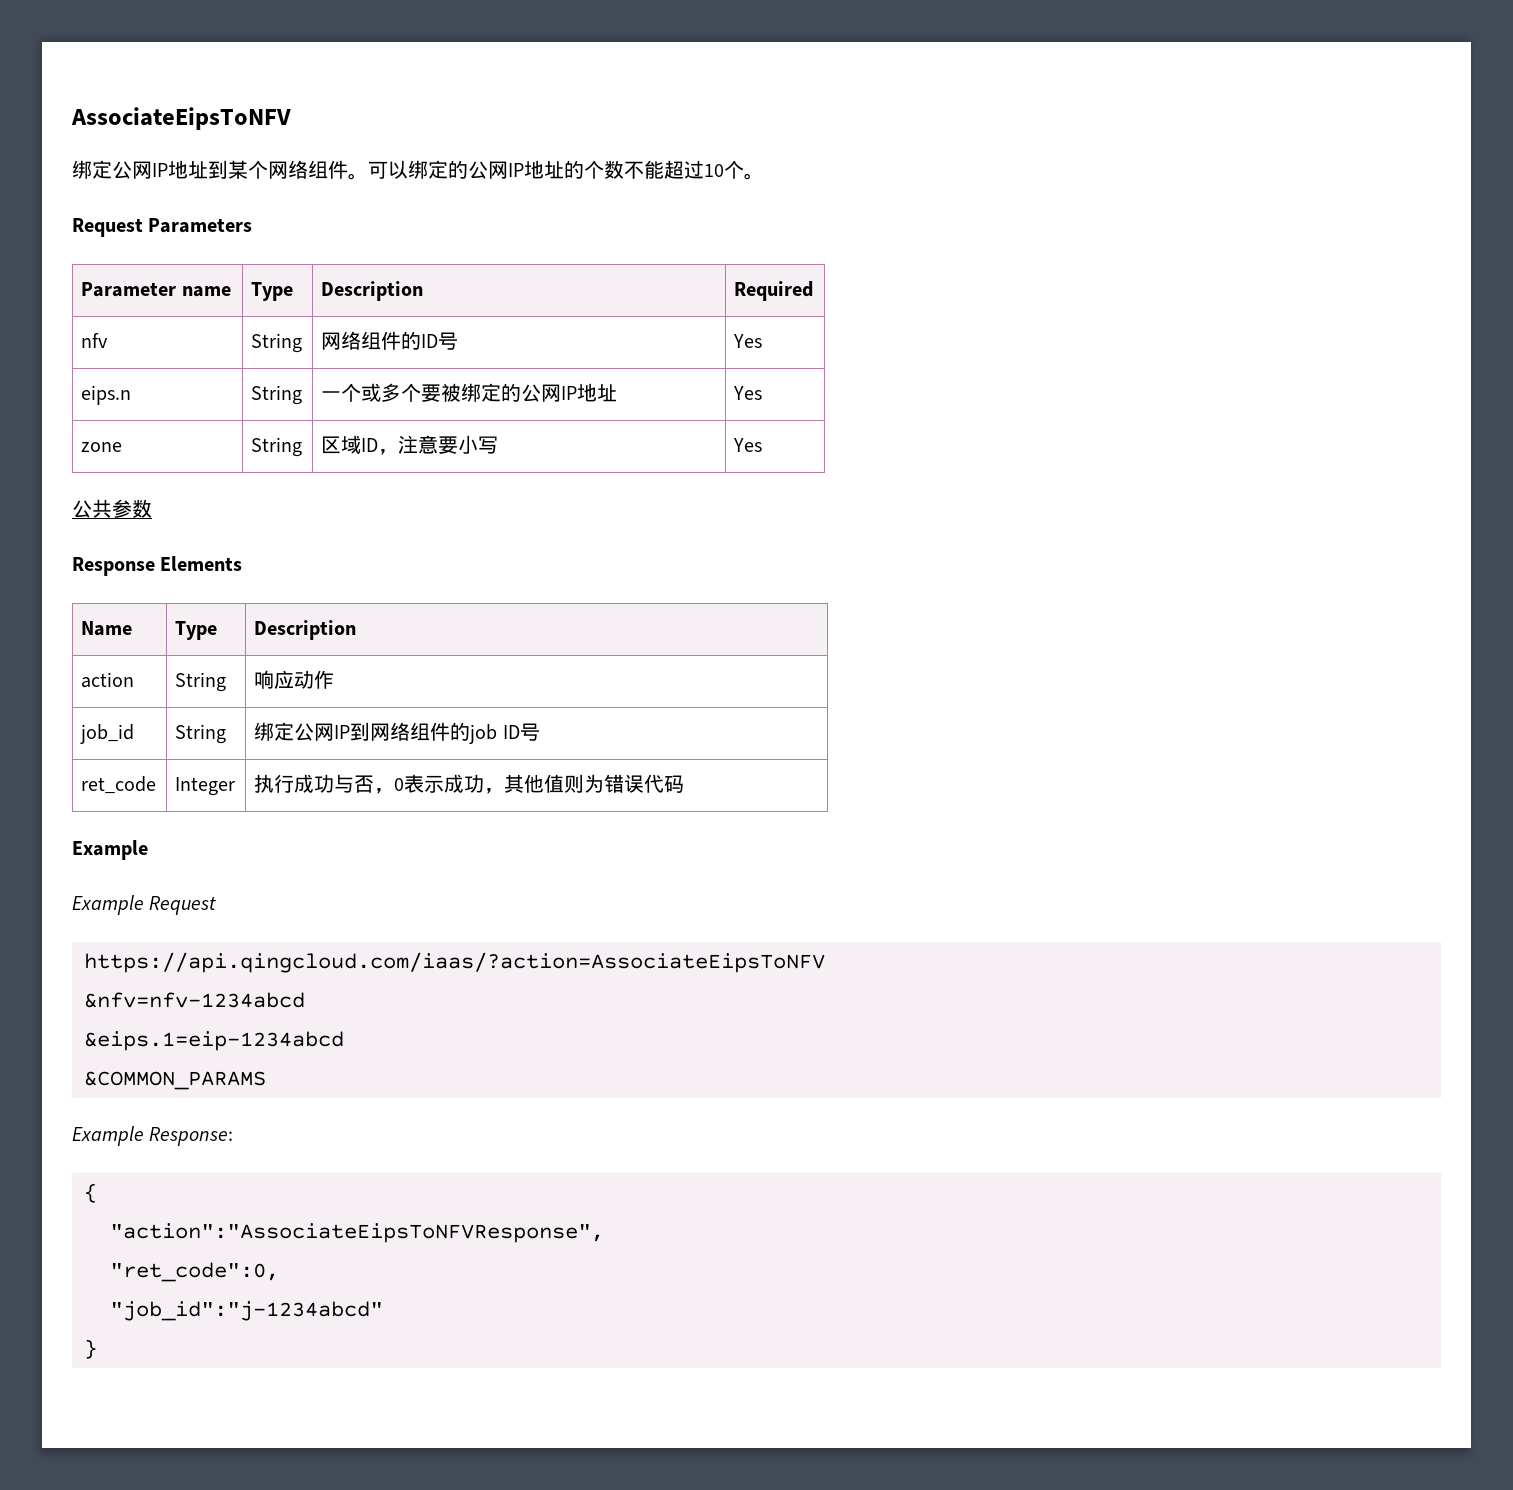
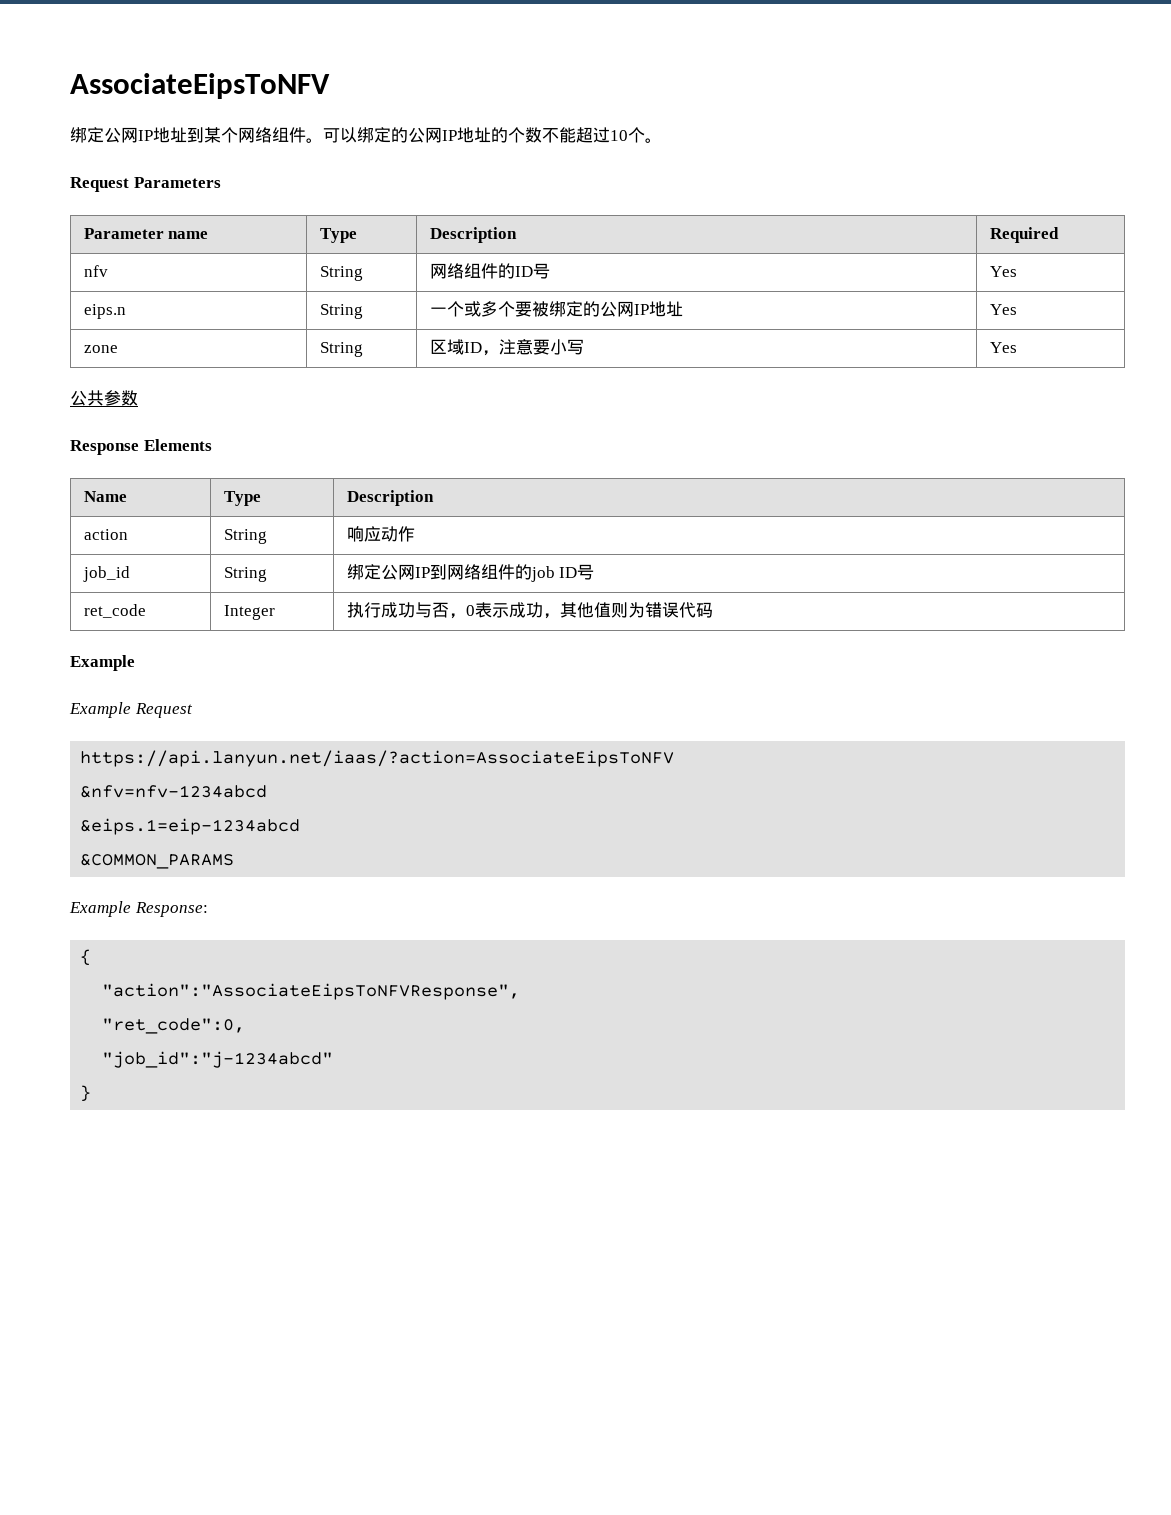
[84,952,825,973] https://api.qingcloud.com/iaas/?action=AssociateEipsToNFV -> [80,750,675,767] https://api.lanyun.net/iaas/?action=AssociateEipsToNFV

